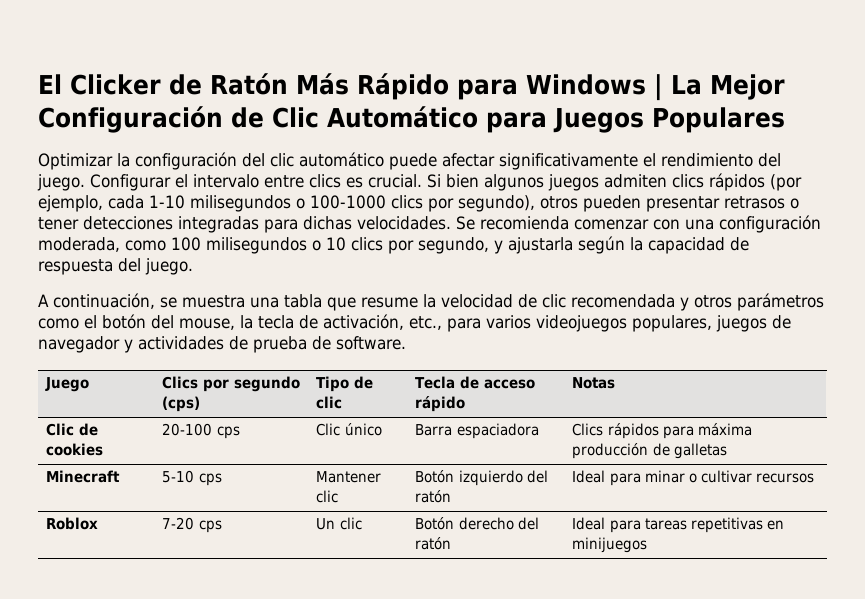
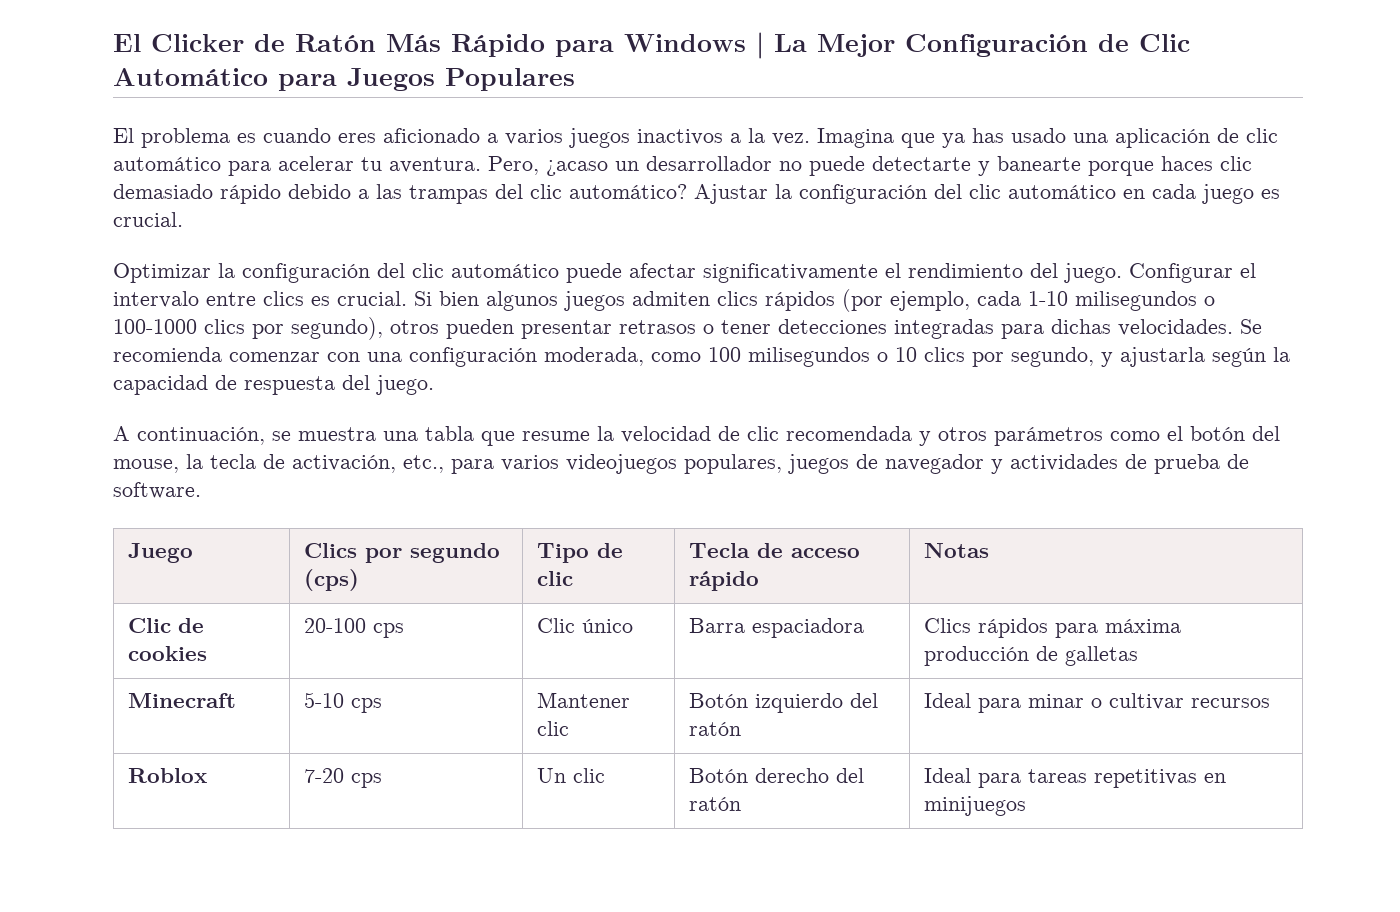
(785, 120) none -> [113,128,1278,148] [113,156,1252,176] [113,184,1280,204] [113,212,183,227] // El problema es cuando eres aficionado a varios juegos inactivos a la vez. Imagina que ya has usado una aplicación de clic automático para acelerar tu aventura. Pero, ¿acaso un desarrollador no puede detectarte y banearte porque haces clic demasiado rápido debido a las trampas del clic automático? Ajustar la configuración del clic automático en cada juego es crucial.

